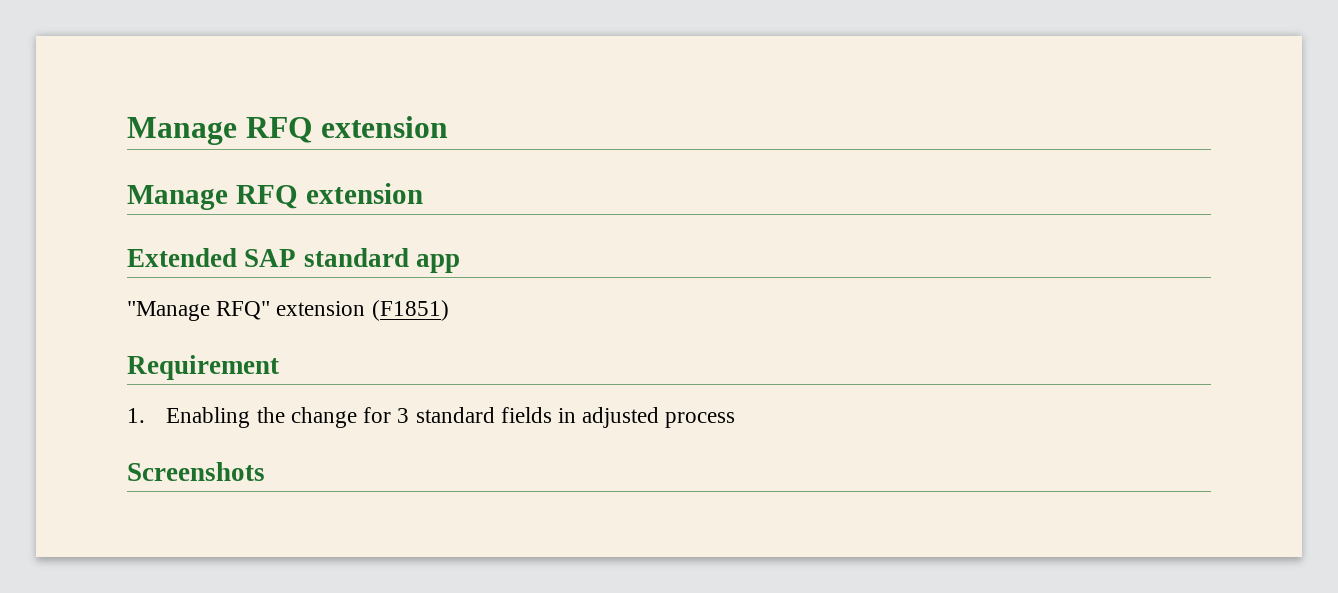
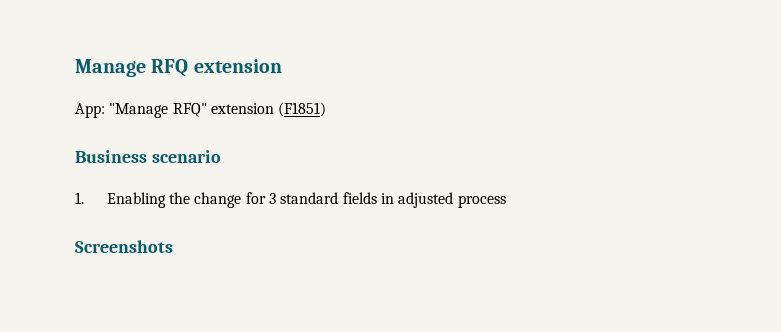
[127,116,449,145] [127,183,423,210] [127,248,460,273] Manage RFQ extension // Manage RFQ extension // Extended SAP standard app // -> [75,59,282,77] [75,103,105,118] Manage RFQ extension // App:
[127,355,279,380] Requirement -> [75,150,221,163] Business scenario

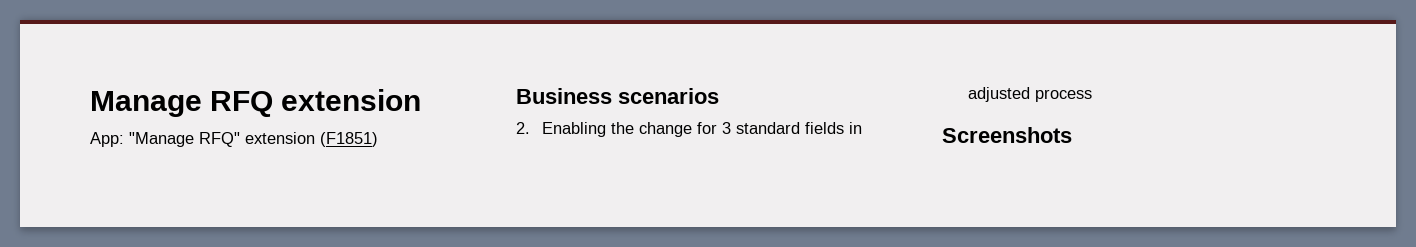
[151,150,221,163] [75,192,84,204] scenario // 1. -> [618,88,719,104] [516,122,530,134] scenarios // 2.

